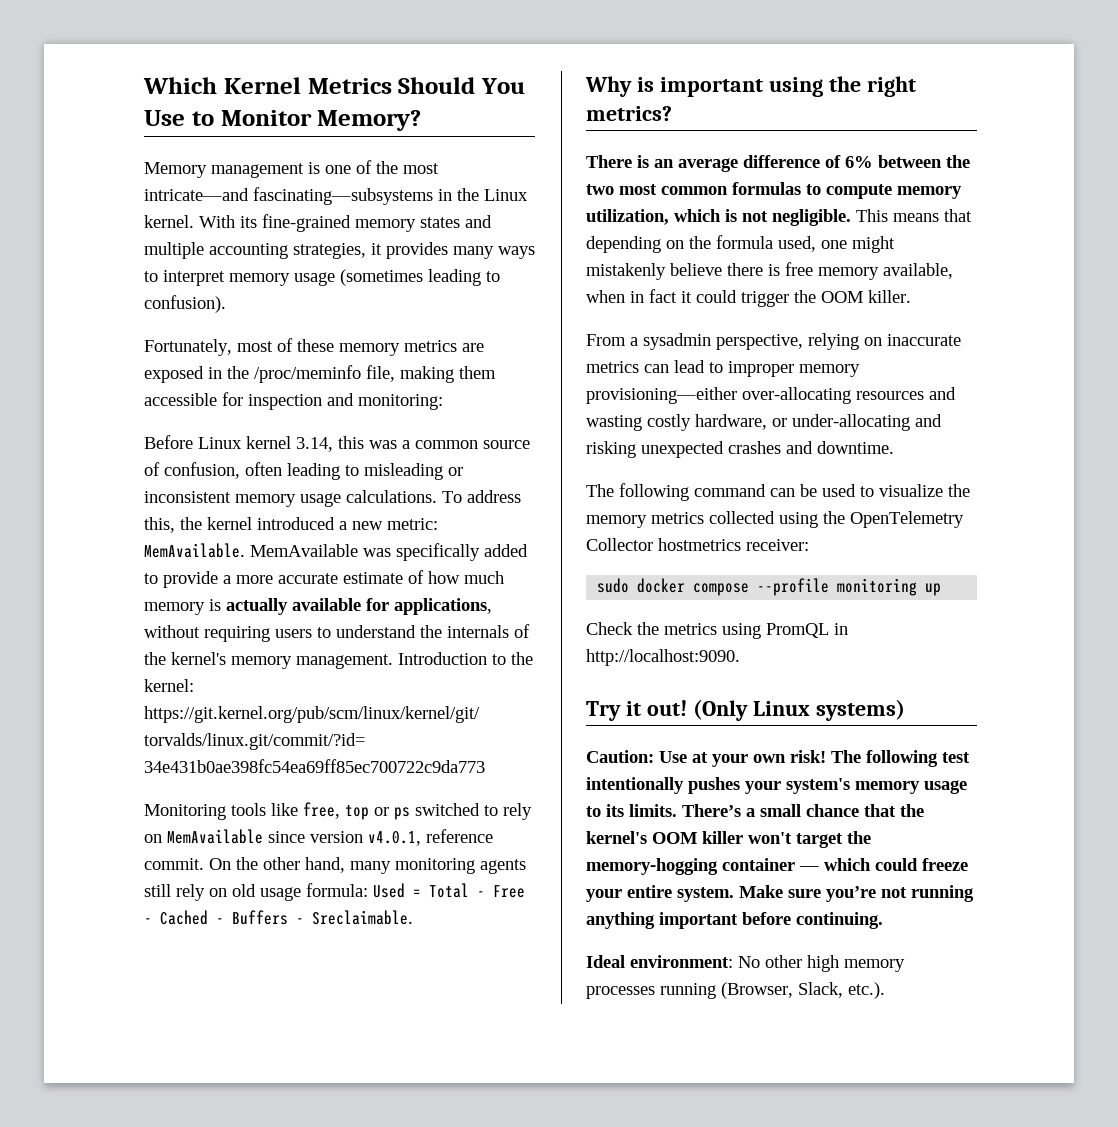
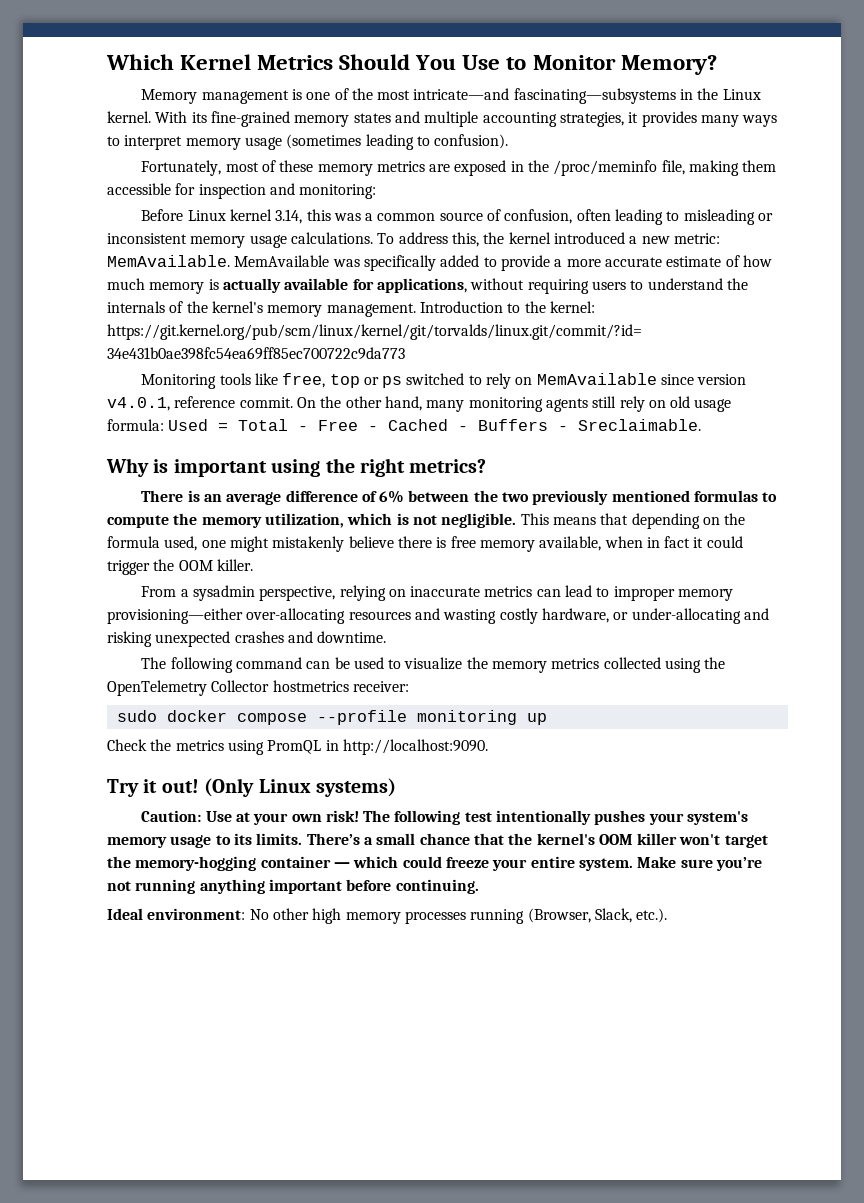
[619,184,728,195] most common -> [532,490,690,505] previously mentioned
(892, 191) none -> [173,513,198,525] the

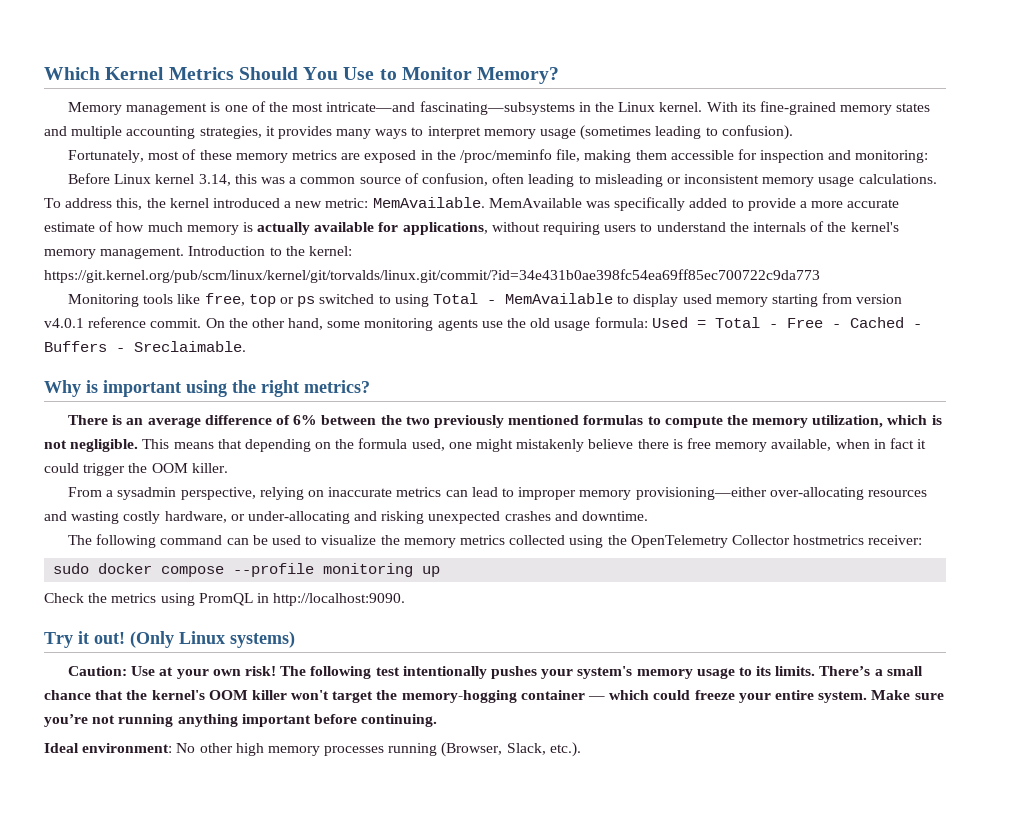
[486,373,747,389] [107,397,170,411] rely on MemAvailable since version v4.0.1, -> [394,293,903,307] [44,318,84,328] using Total - MemAvailable to display used memory starting from version v4.0.1
[426,400,465,412] many -> [327,321,361,328] some
[592,396,666,412] still rely on -> [481,318,527,328] use the

